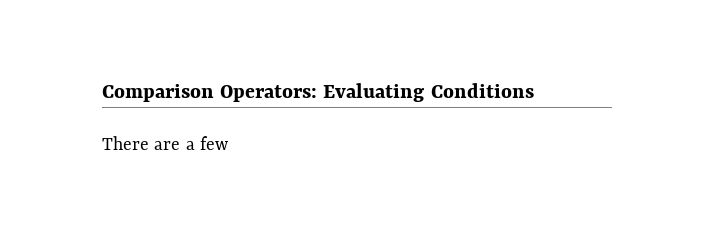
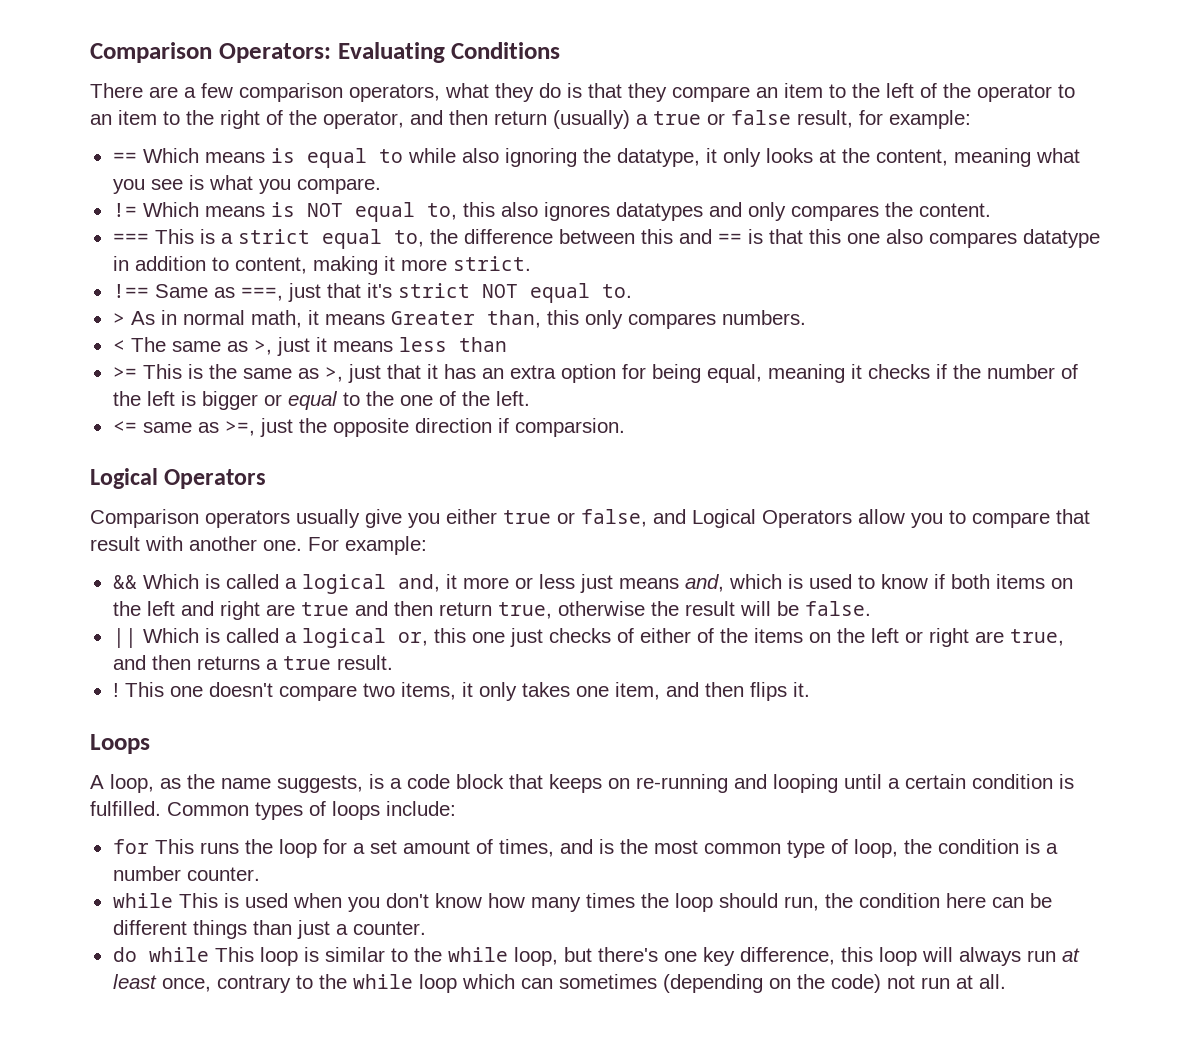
(229, 143) none -> [239,83,1075,102] [90,110,971,129] [112,148,1080,168] [112,175,381,194] [112,202,991,222] [112,229,1100,249] [112,256,531,275] [112,283,632,303] [112,310,806,329] [112,337,507,356] [112,364,1078,383] [112,391,530,410] [112,418,625,437] [90,468,267,489] [90,509,1090,528] [90,536,427,555] [112,574,1073,594] [112,601,871,620] [112,628,1064,648] [112,655,393,670] [112,682,810,701] [90,734,150,754] [90,774,1074,793] [90,801,456,820] [112,839,1058,858] [112,866,260,881] [112,893,1052,912] [112,920,426,939] [112,947,1080,966] [112,974,1006,993] comparison operators, what they do is that they compare an item to the left of the operator to an item to the right of the operator, and then return (usually) a true or false result, for example: // == Which means is equal to while also ignoring the datatype, it only looks at the content, meaning what you see is what you compare. // != Which means is NOT equal to, this also ignores datatypes and only compares the content. // === This is a strict equal to, the difference between this and == is that this one also compares datatype in addition to content, making it more strict. // !== Same as ===, just that it's strict NOT equal to. // > As in normal math, it means Greater than, this only compares numbers. // < The same as >, just it means less than // >= This is the same as >, just that it has an extra option for being equal, meaning it checks if the number of the left is bigger or equal to the one of the left. // <= same as >=, just the opposite direction if comparsion. // Logical Operators // Comparison operators usually give you either true or false, and Logical Operators allow you to compare that result with another one. For example: // && Which is called a logical and, it more or less just means and, which is used to know if both items on the left and right are true and then return true, otherwise the result will be false. // || Which is called a logical or, this one just checks of either of the items on the left or right are true, and then returns a true result. // ! This one doesn't compare two items, it only takes one item, and then flips it. // Loops // A loop, as the name suggests, is a code block that keeps on re-running and looping until a certain condition is fulfilled. Common types of loops include: // for This runs the loop for a set amount of times, and is the most common type of loop, the condition is a number counter. // while This is used when you don't know how many times the loop should run, the condition here can be different things than just a counter. // do while This loop is similar to the while loop, but there's one key difference, this loop will always run at least once, contrary to the while loop which can sometimes (depending on the code) not run at all.

